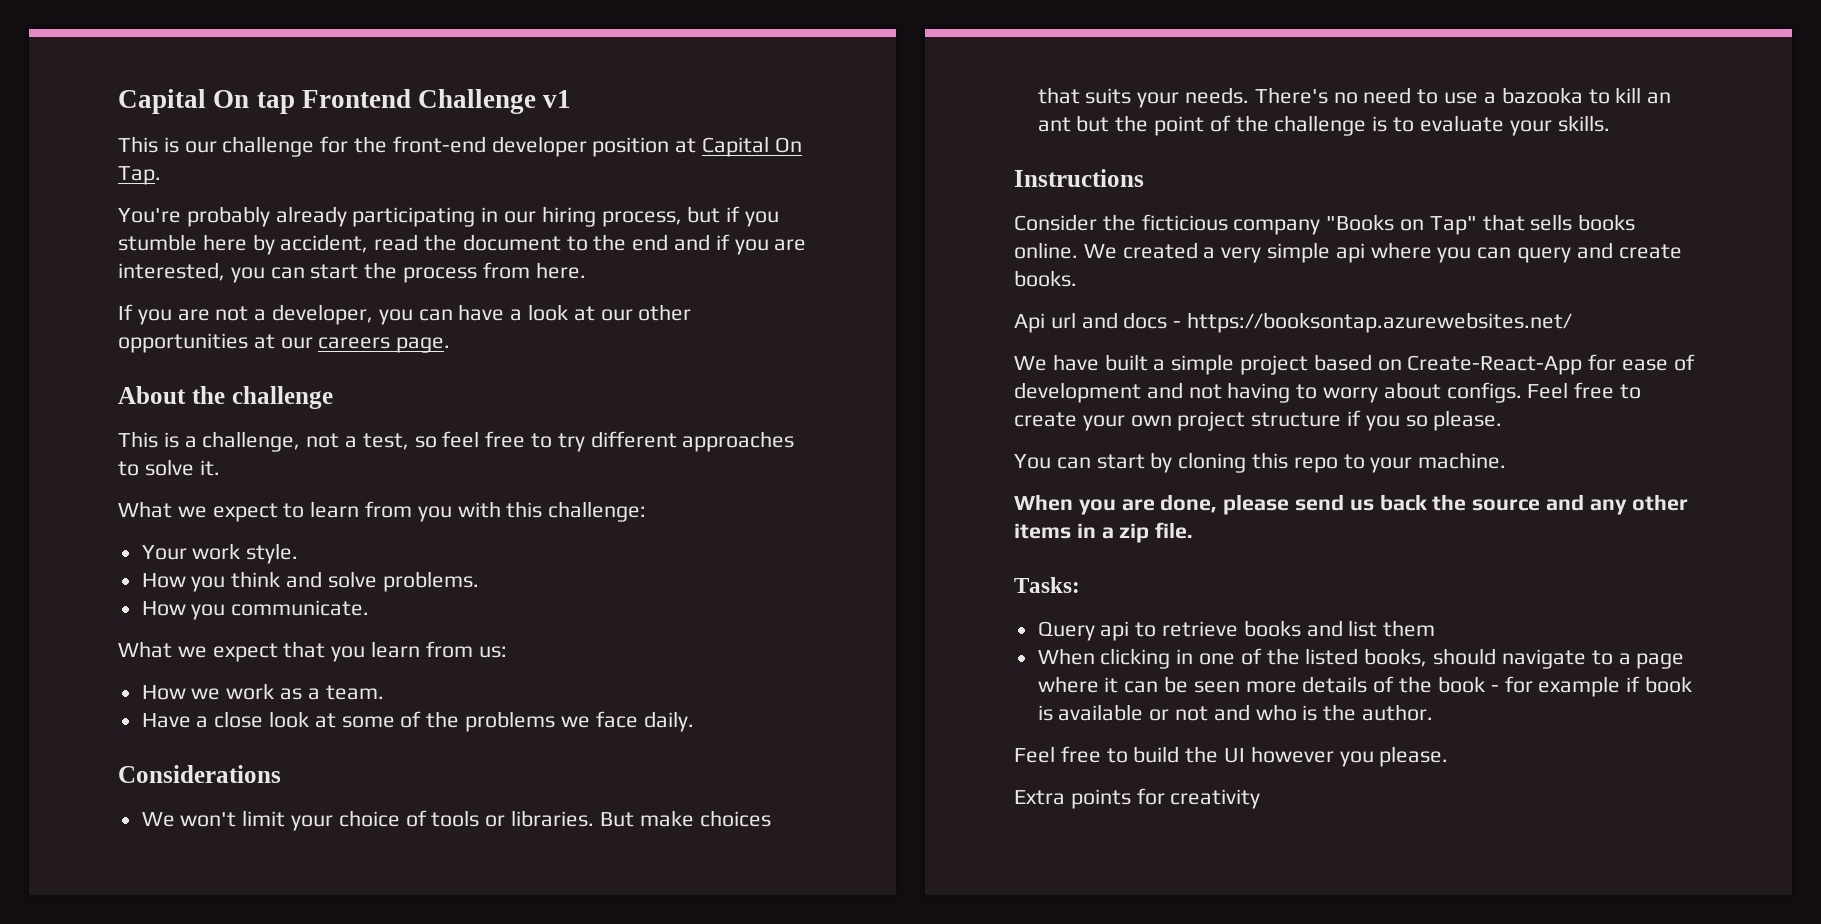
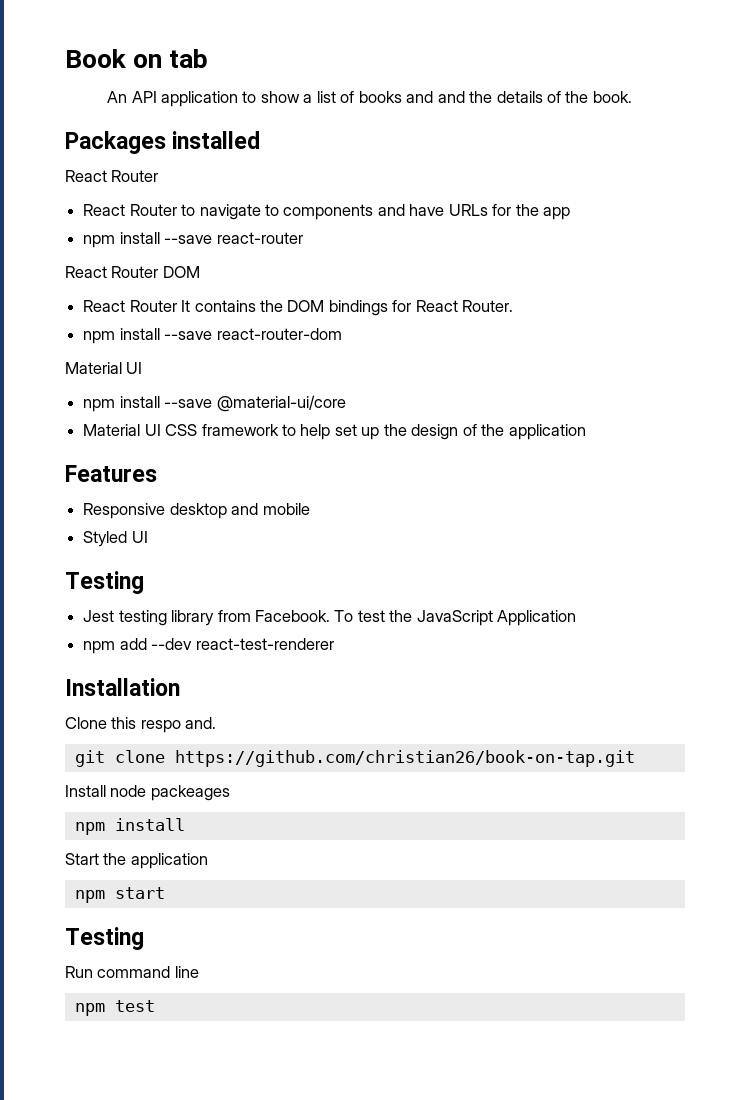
[118,89,572,114] [118,136,802,157] [118,166,161,185] [118,206,780,227] [118,234,807,255] [118,262,586,283] [118,304,692,325] [118,333,451,353] [118,386,333,409] [118,431,795,452] [118,459,220,476] [118,501,647,522] [141,543,299,564] [141,571,479,592] [141,600,370,620] [118,641,507,662] [141,683,384,700] [141,711,694,732] [118,765,281,783] [141,810,771,831] [1037,87,1672,108] [1037,115,1610,136] [1014,169,1144,187] [1014,214,1636,235] [1014,242,1682,263] [1014,270,1077,287] [1014,312,1573,333] [1014,354,1695,375] [1014,382,1642,403] [1014,410,1503,431] [1014,452,1507,473] [1014,494,1688,515] [1014,522,1194,543] [1014,577,1080,593] [1037,620,1436,641] [1037,648,1685,669] [1037,676,1692,697] [1037,704,1434,721] [1014,746,1449,767] [1014,788,1261,809] Capital On tap Frontend Challenge v1 // This is our challenge for the front-end developer position at Capital On Tap. // You're probably already participating in our hiring process, but if you stumble here by accident, read the document to the end and if you are interested, you can start the process from here. // If you are not a developer, you can have a look at our other opportunities at our careers page. // About the challenge // This is a challenge, not a test, so feel free to try different approaches to solve it. // What we expect to learn from you with this challenge: // Your work style. // How you think and solve problems. // How you communicate. // What we expect that you learn from us: // How we work as a team. // Have a close look at some of the problems we face daily. // Considerations // We won't limit your choice of tools or libraries. But make choices that suits your needs. There's no need to use a bazooka to kill an ant but the point of the challenge is to evaluate your skills. // Instructions // Consider the ficticious company "Books on Tap" that sells books online. We created a very simple api where you can query and create books. // Api url and docs - https://booksontap.azurewebsites.net/ // We have built a simple project based on Create-React-App for ease of development and not having to worry about configs. Feel free to create your own project structure if you so please. // You can start by cloning this repo to your machine. // When you are done, please send us back the source and any other items in a zip file. // Tasks: // Query api to retrieve books and list them // When clicking in one of the listed books, should navigate to a page where it can be seen more details of the book - for example if book is available or not and who is the author. // Feel free to build the UI however you please. // Extra points for creativity -> [65,49,209,68] [107,91,632,107] [65,131,261,154] [65,170,159,182] [83,204,571,220] [83,232,303,248] [65,266,200,278] [83,300,514,316] [83,328,342,344] [65,362,143,374] [83,395,346,412] [83,424,586,440] [65,465,157,482] [83,503,310,519] [83,531,148,547] [65,571,144,594] [83,610,577,626] [83,638,334,654] [65,678,180,696] [65,717,217,733] [74,750,635,767] [65,785,230,801] [74,818,185,835] [65,853,208,869] [74,887,165,903] [65,927,144,950] [65,966,199,978] [74,1000,155,1016] Book on tab // An API application to show a list of books and and the details of the book. // Packages installed // React Router // React Router to navigate to components and have URLs for the app // npm install --save react-router // React Router DOM // React Router It contains the DOM bindings for React Router. // npm install --save react-router-dom // Material UI // npm install --save @material-ui/core // Material UI CSS framework to help set up the design of the application // Features // Responsive desktop and mobile // Styled UI // Testing // Jest testing library from Facebook. To test the JavaScript Application // npm add --dev react-test-renderer // Installation // Clone this respo and. // git clone https://github.com/christian26/book-on-tap.git // Install node packeages // npm install // Start the application // npm start // Testing // Run command line // npm test

